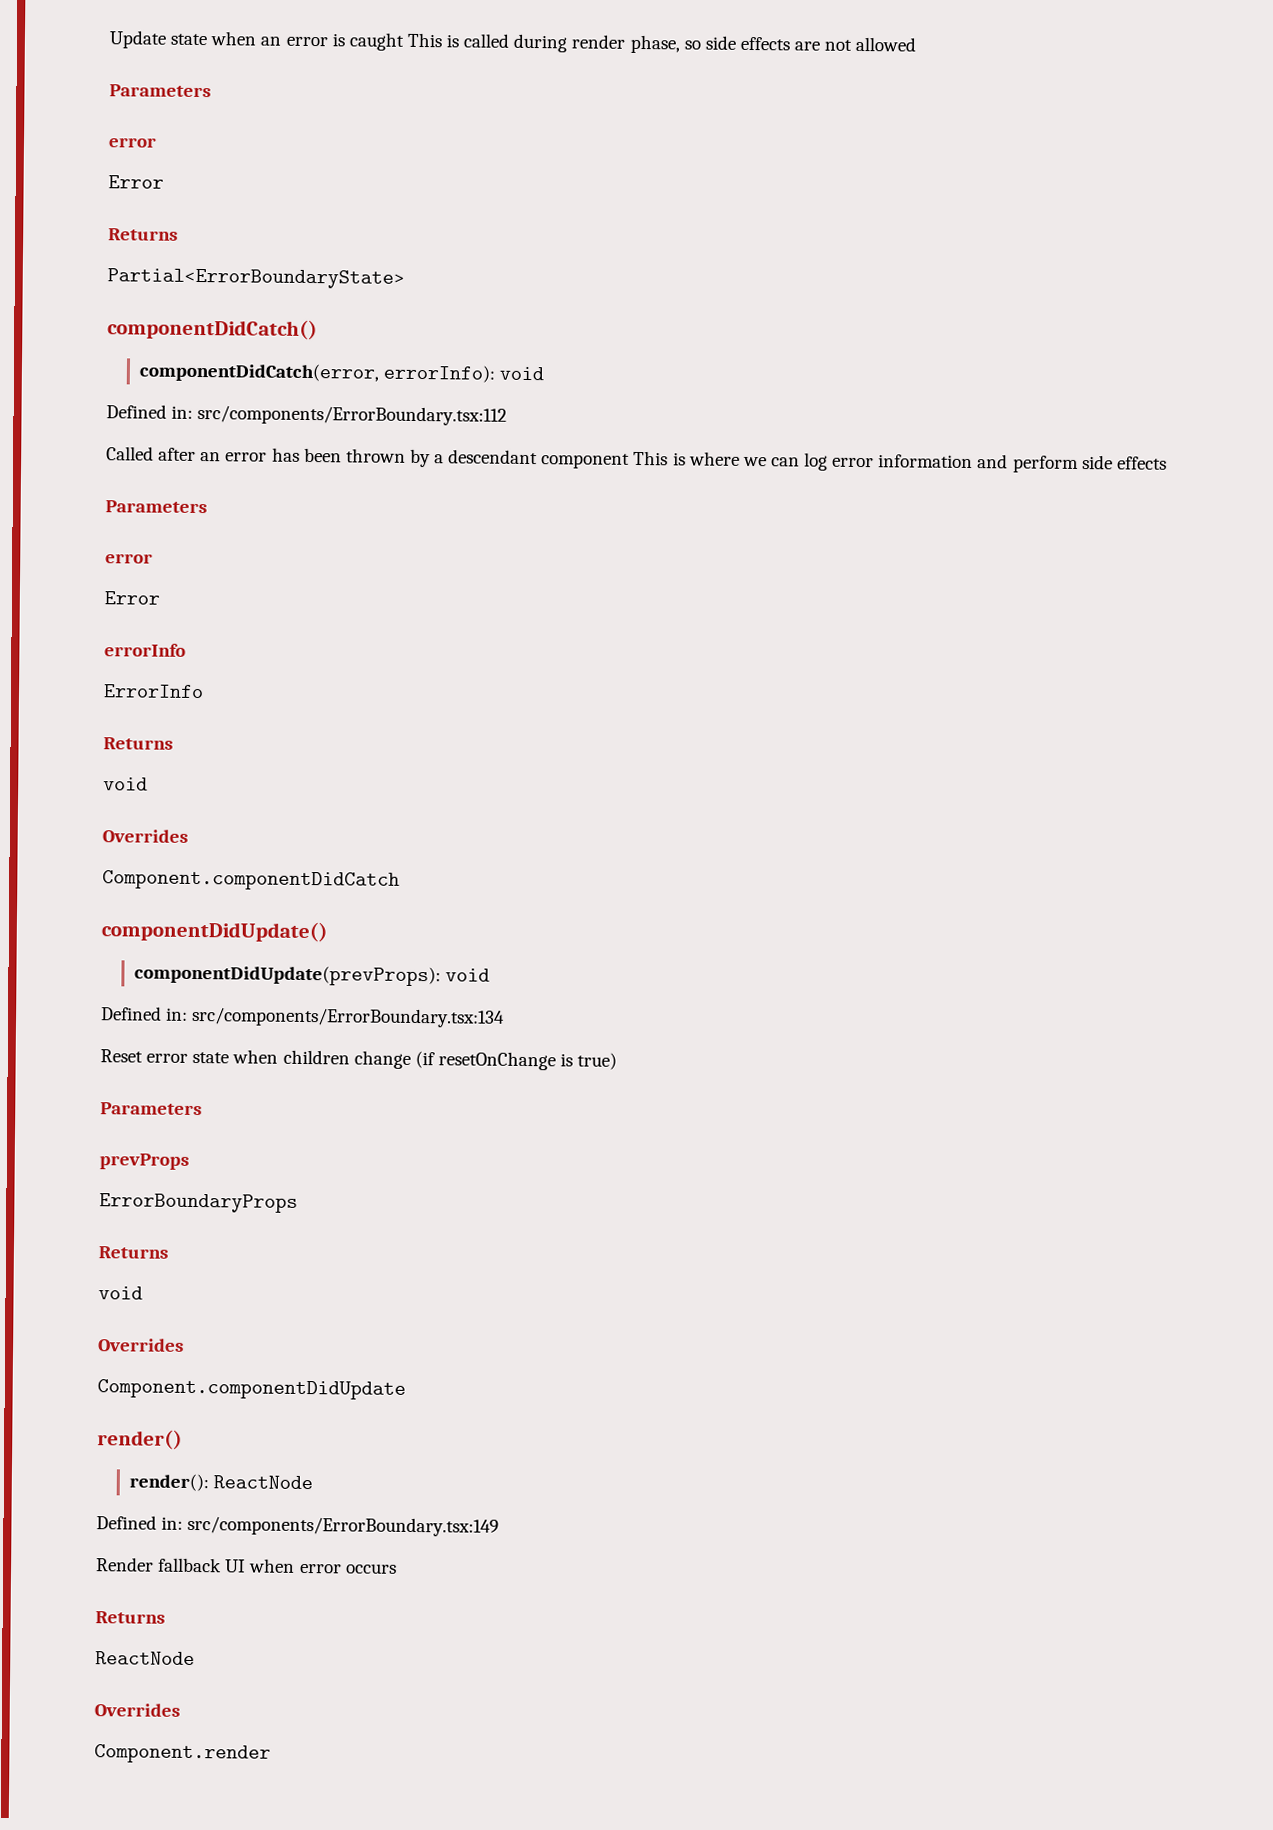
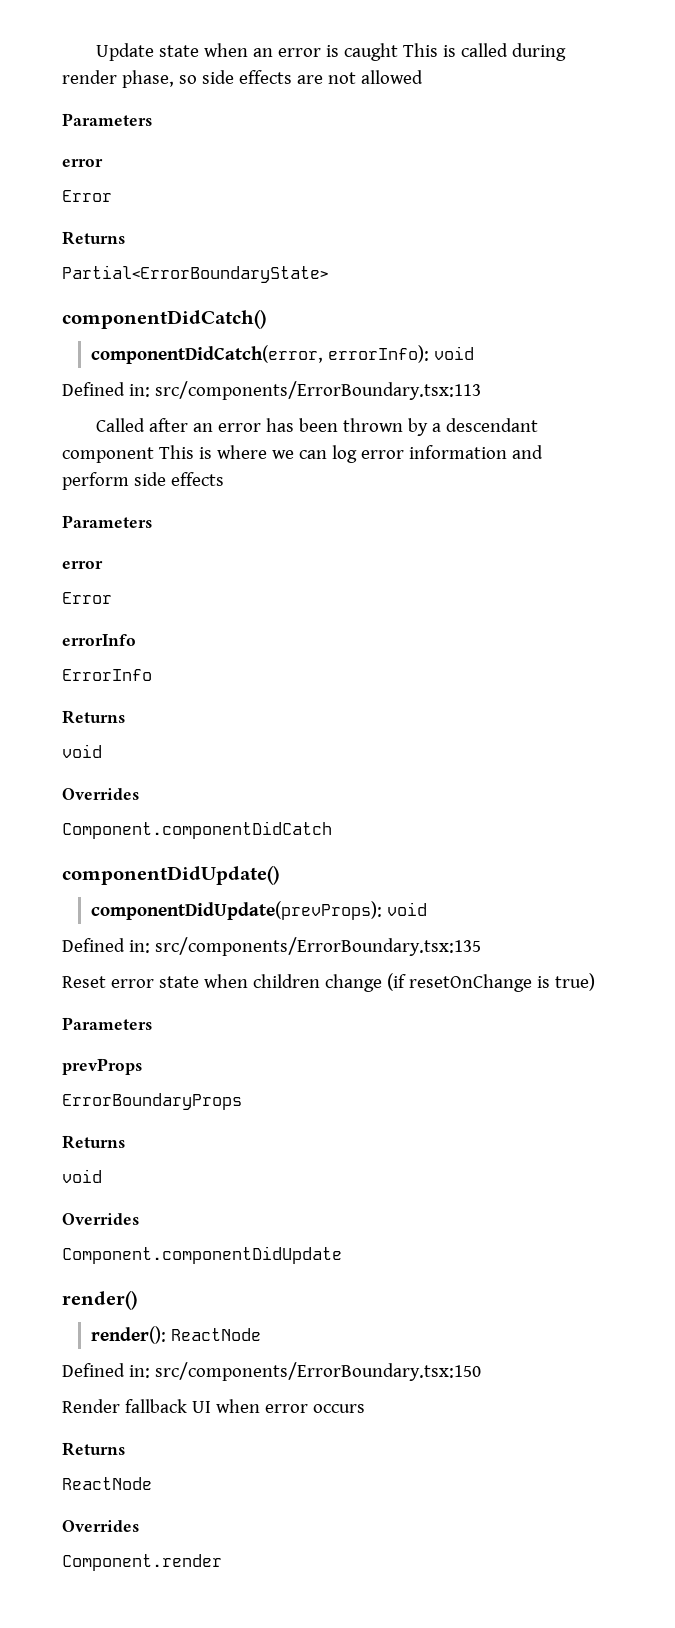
[197,404,508,426] src/components/ErrorBoundary.tsx:112 -> [154,381,481,400] src/components/ErrorBoundary.tsx:113
[191,1006,506,1028] src/components/ErrorBoundary.tsx:134 -> [154,937,481,956] src/components/ErrorBoundary.tsx:135
[187,1515,500,1537] src/components/ErrorBoundary.tsx:149 -> [154,1362,481,1381] src/components/ErrorBoundary.tsx:150

